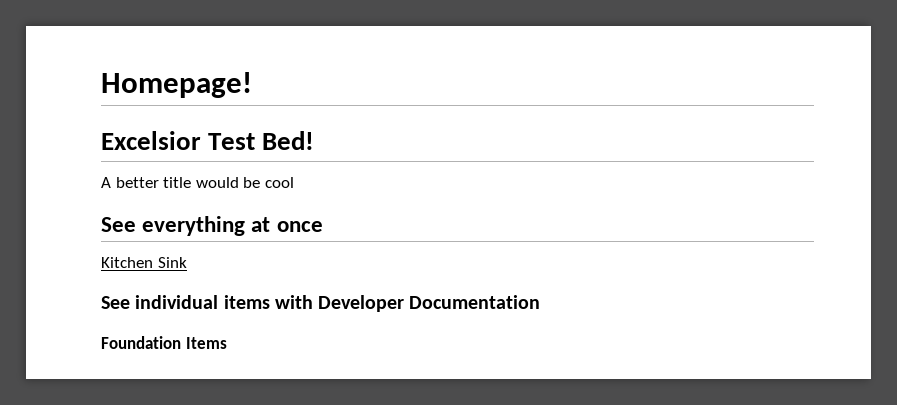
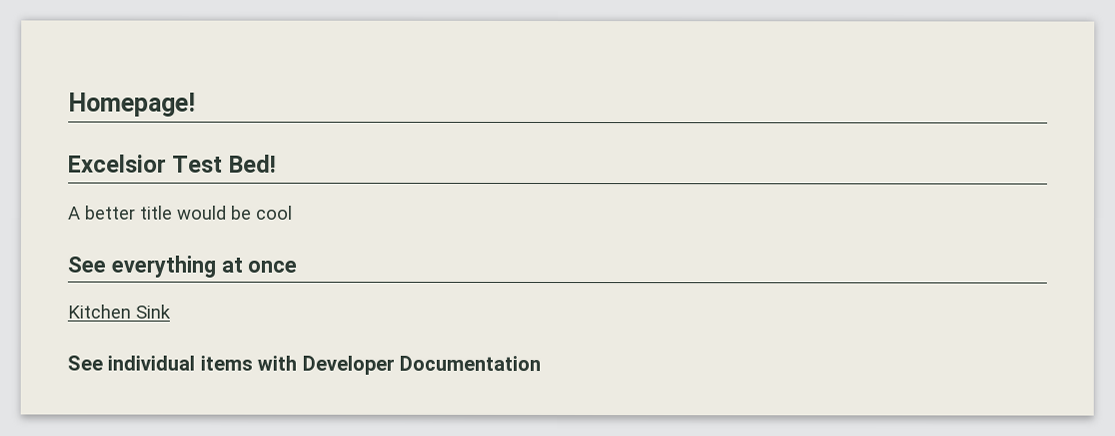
[101,336,227,349] // Foundation Items -> (541, 363) none

